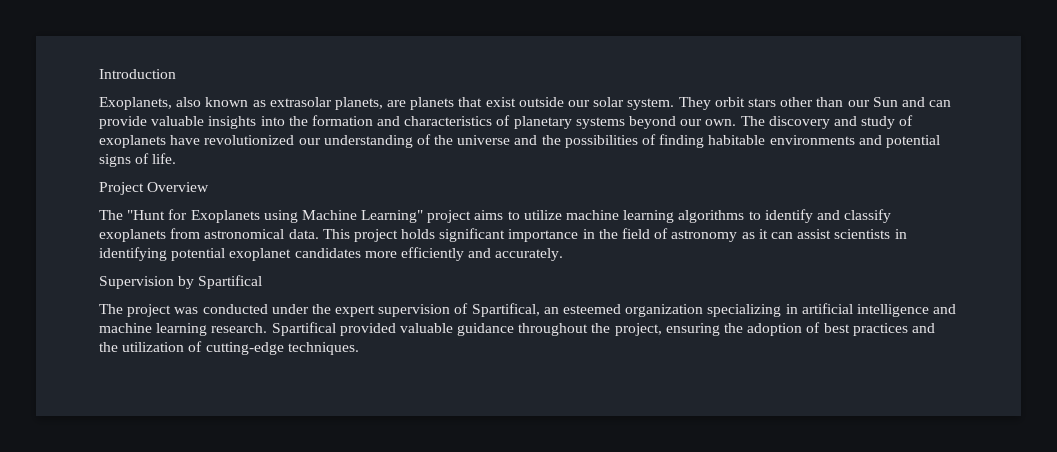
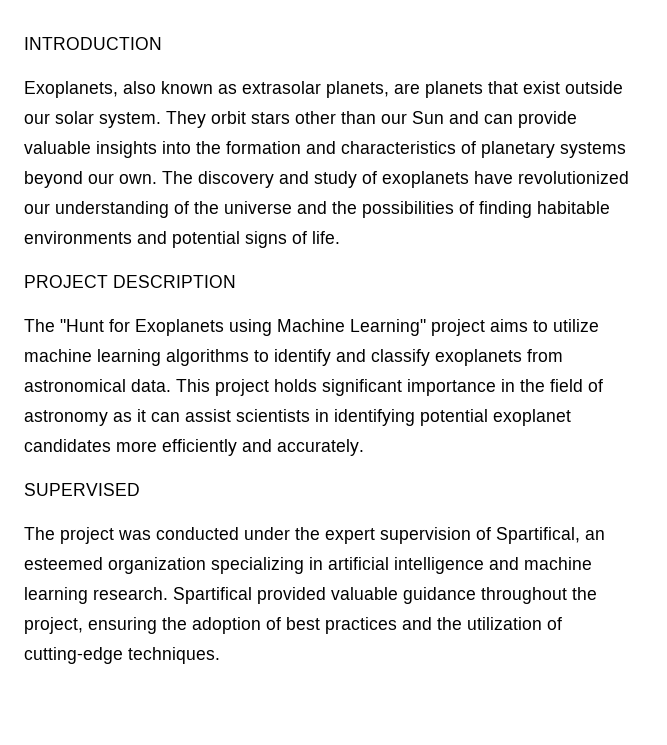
[99,69,176,79] Introduction -> [24,37,162,50] INTRODUCTION
[99,182,210,195] Project Overview -> [24,275,236,288] PROJECT DESCRIPTION
[99,275,263,289] Supervision by Spartifical -> [24,483,140,496] SUPERVISED

